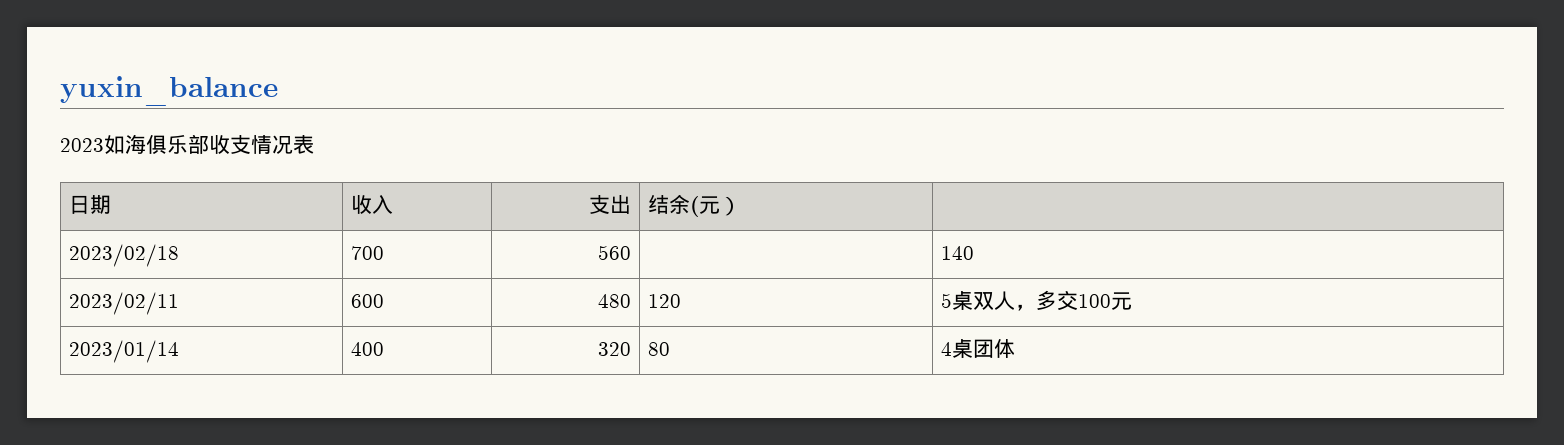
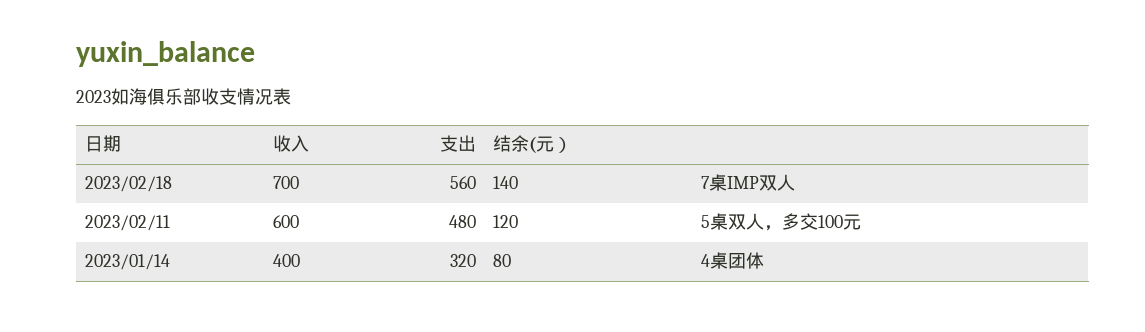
[940,246,974,260] | 140 -> [493,176,519,189] [701,174,796,191] 140 | 7桌IMP双人

